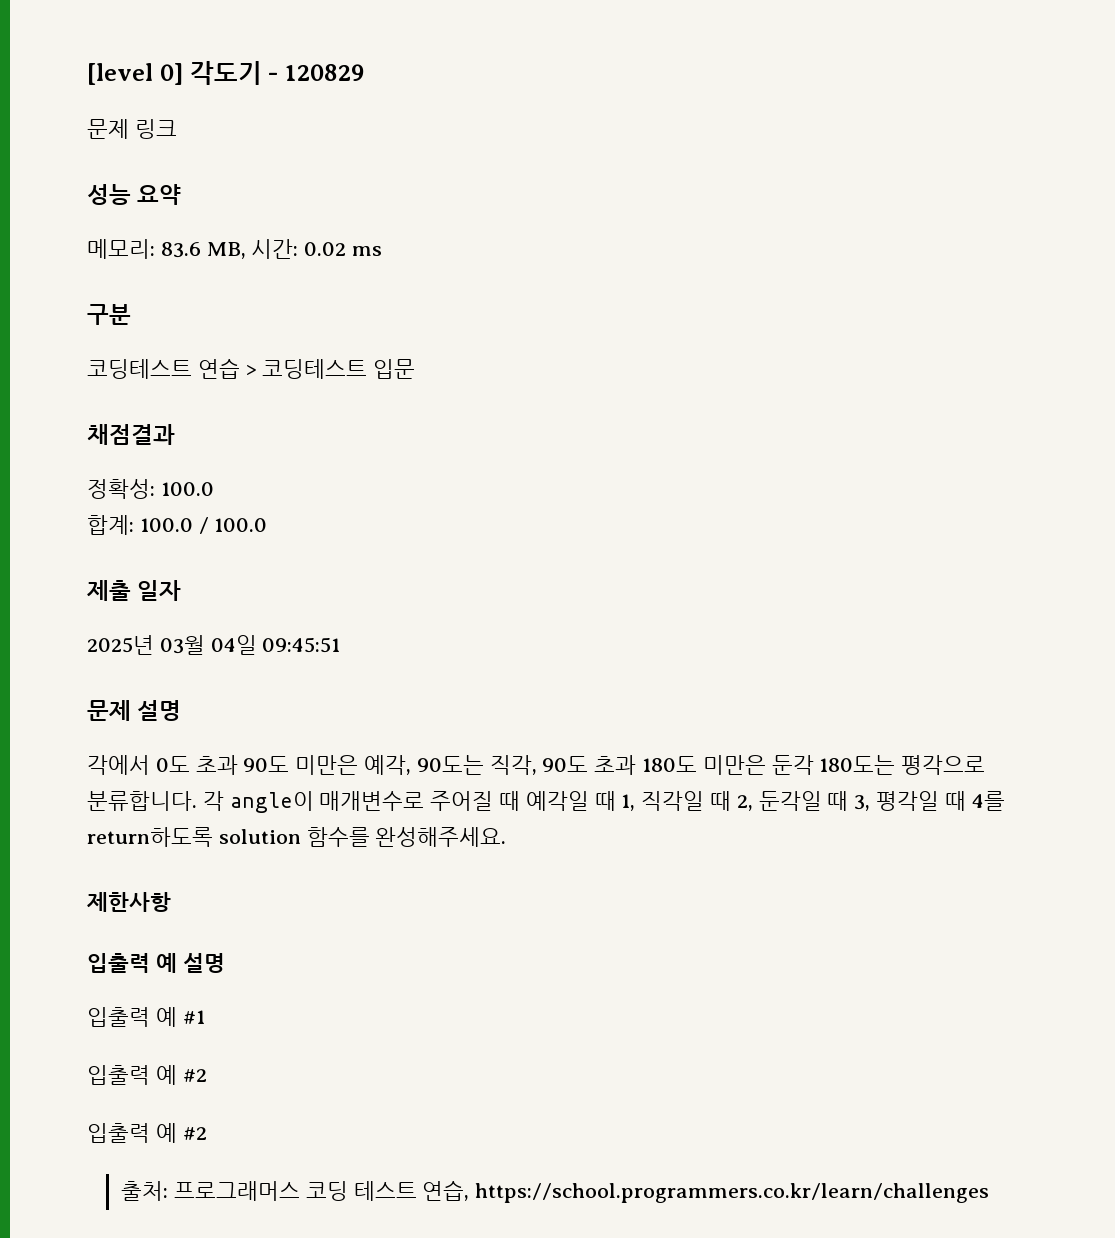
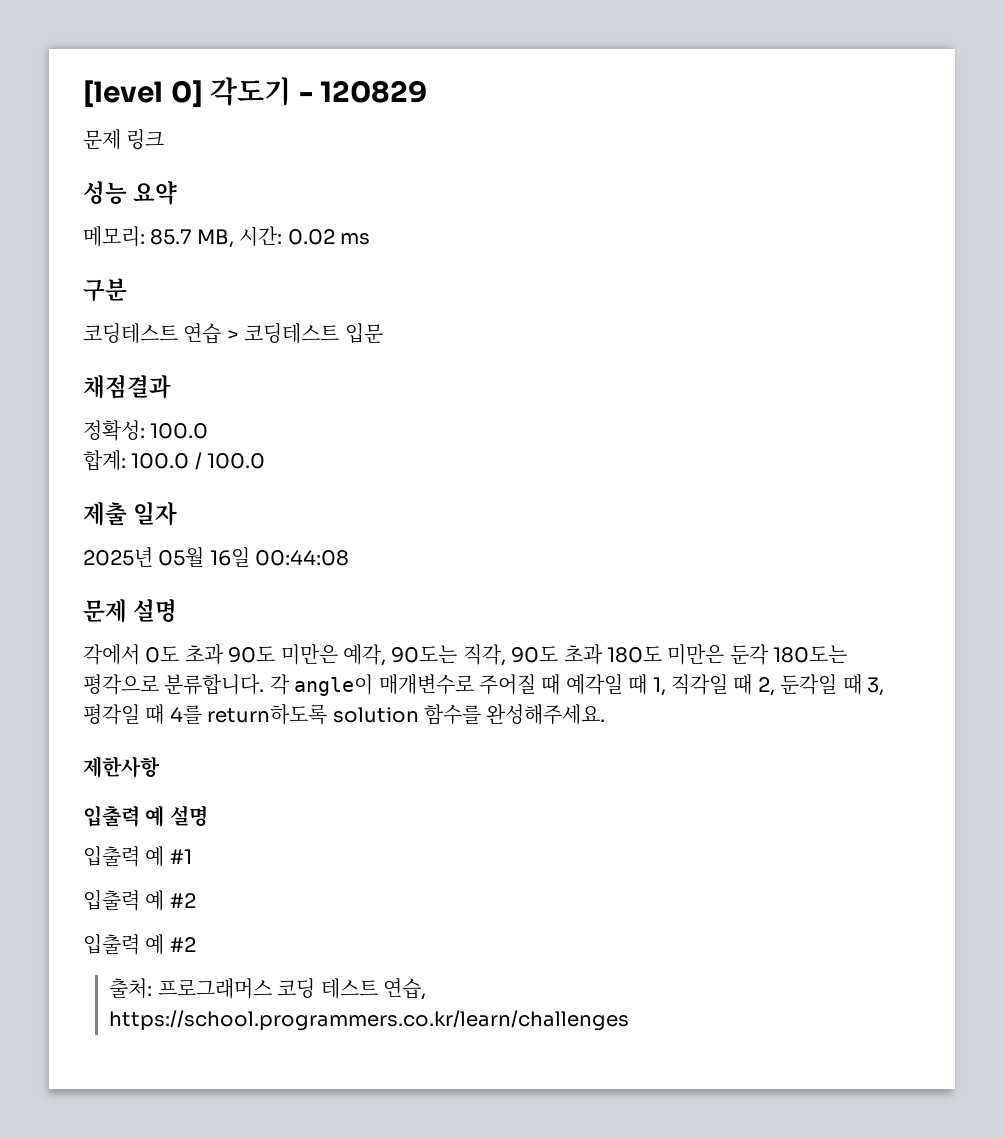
[160,242,201,258] 83.6 -> [150,229,192,245] 85.7
[159,635,341,655] 03월 04일 09:45:51 -> [158,546,350,567] 05월 16일 00:44:08

